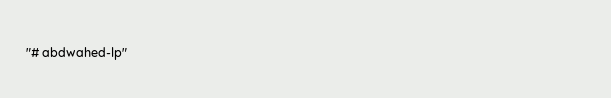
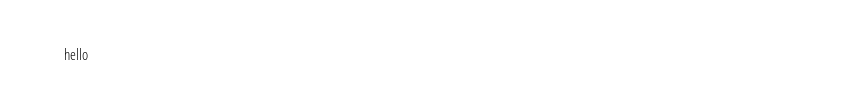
[26,47,128,60] "# abdwahed-lp" -> [64,48,88,60] hello

